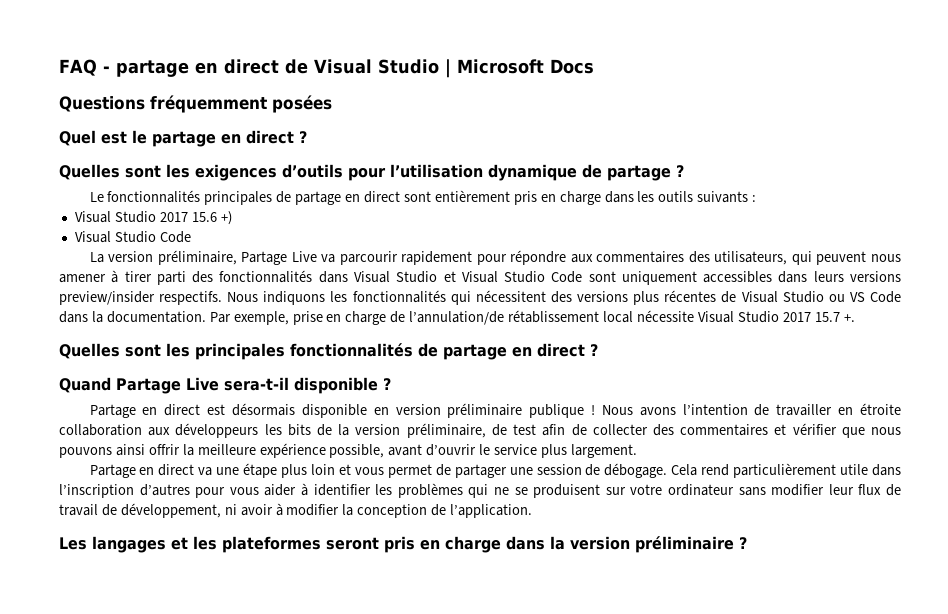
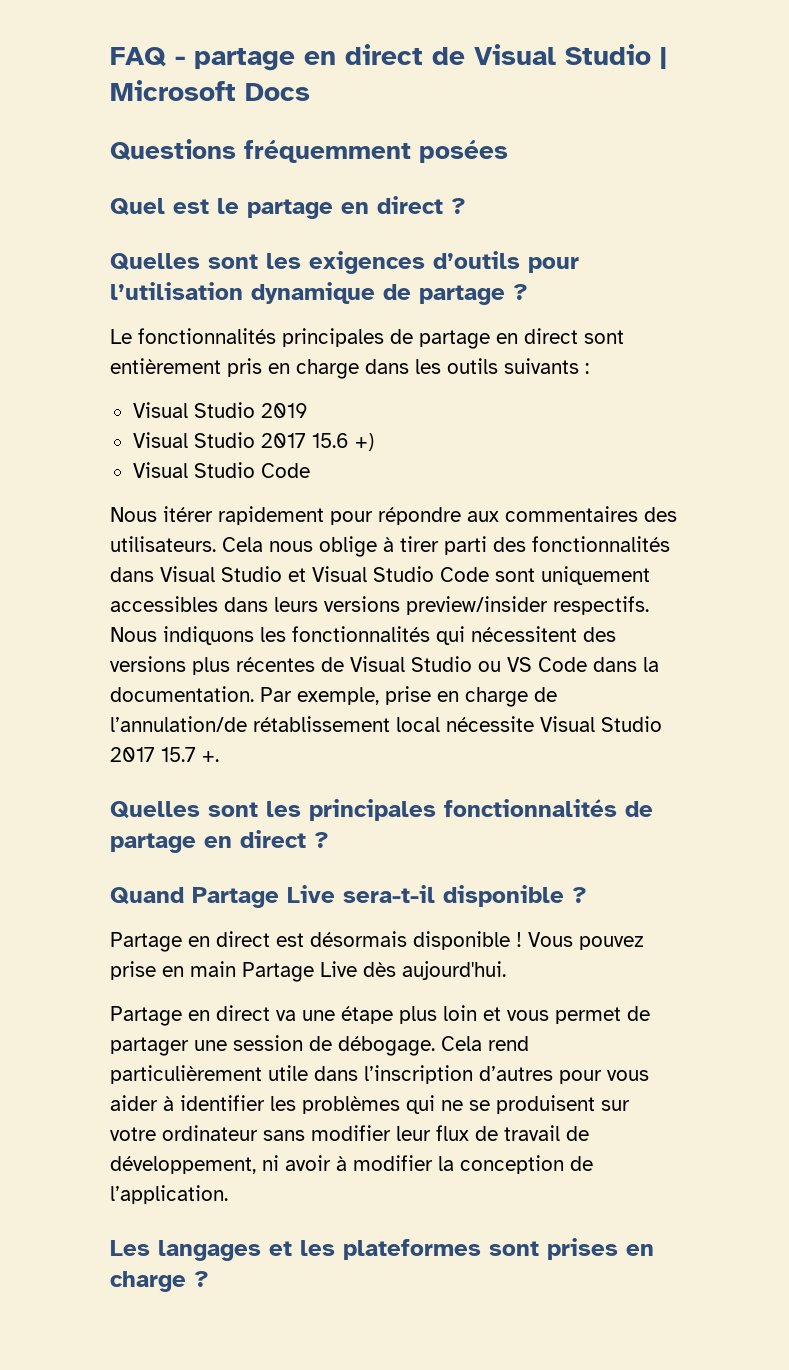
(757, 198) none -> [132,402,308,418] // Visual Studio 2019
[89,250,398,265] La version préliminaire, Partage Live va parcourir -> [110,506,213,522] Nous itérer
[714,251,902,265] [59,274,106,283] utilisateurs, qui peuvent nous amener -> [110,536,377,557] utilisateurs. Cela nous oblige
[373,403,901,418] [59,423,902,438] [59,443,637,458] en version préliminaire publique ! Nous avons l’intention de travailler en étroite collaboration aux développeurs les bits de la version préliminaire, de test afin de collecter des commentaires et vérifier que nous pouvons ainsi offrir la meilleure expérience possible, avant d’ouvrir le service plus largement. -> [516,932,644,950] [110,961,506,982] ! Vous pouvez prise en main Partage Live dès aujourd'hui.
[326,536,734,553] seront pris en charge dans la version préliminaire -> [489,1238,654,1260] [110,1271,186,1292] sont prises en charge

